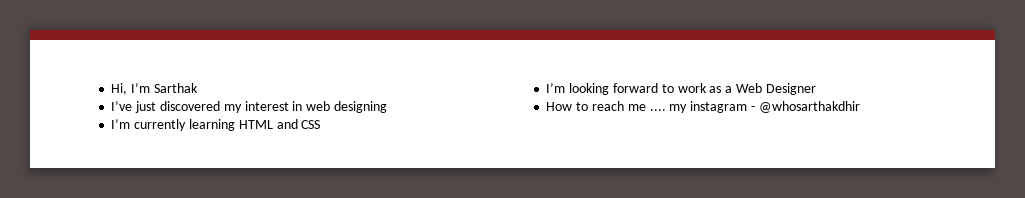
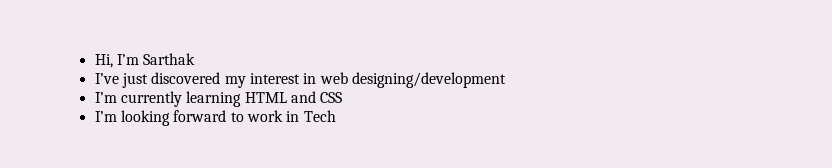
[333,101,387,113] designing -> [351,72,506,88] designing/development
[709,83,816,95] [546,101,860,113] as a Web Designer // How to reach me .... my instagram - @whosarthakdhir -> [286,110,336,122] in Tech

